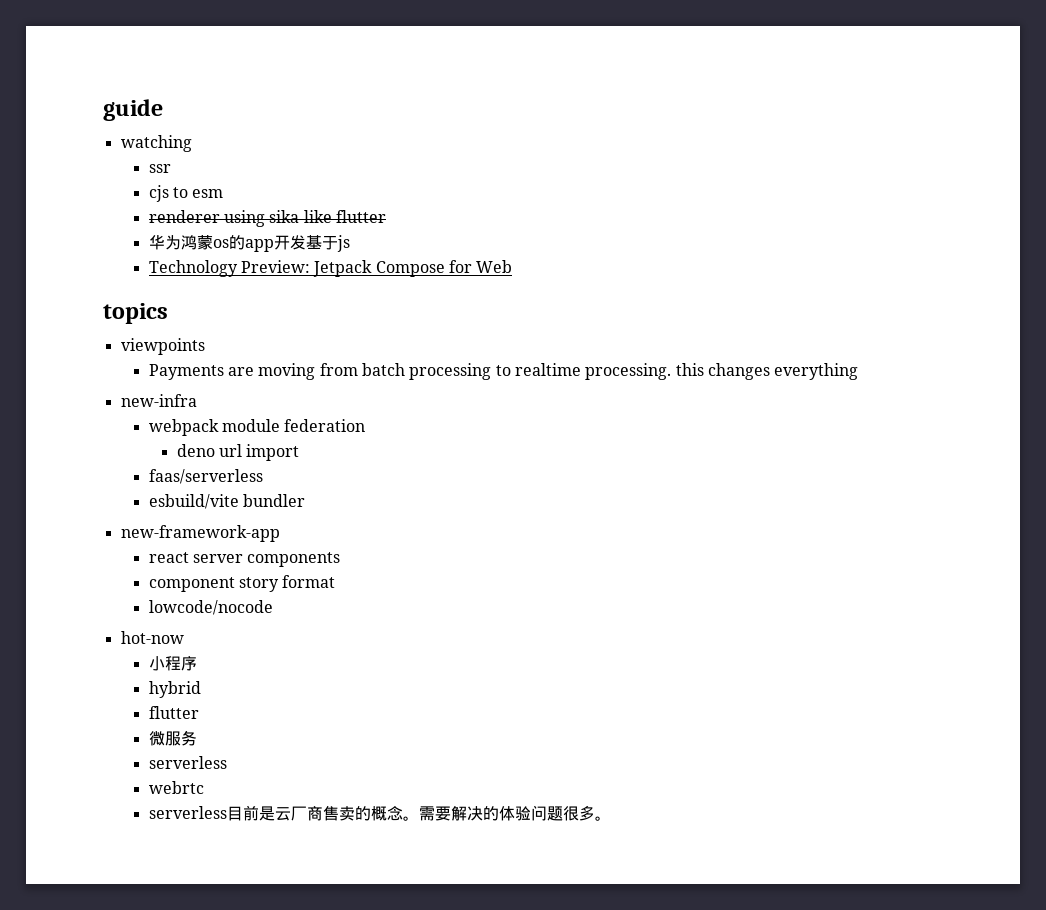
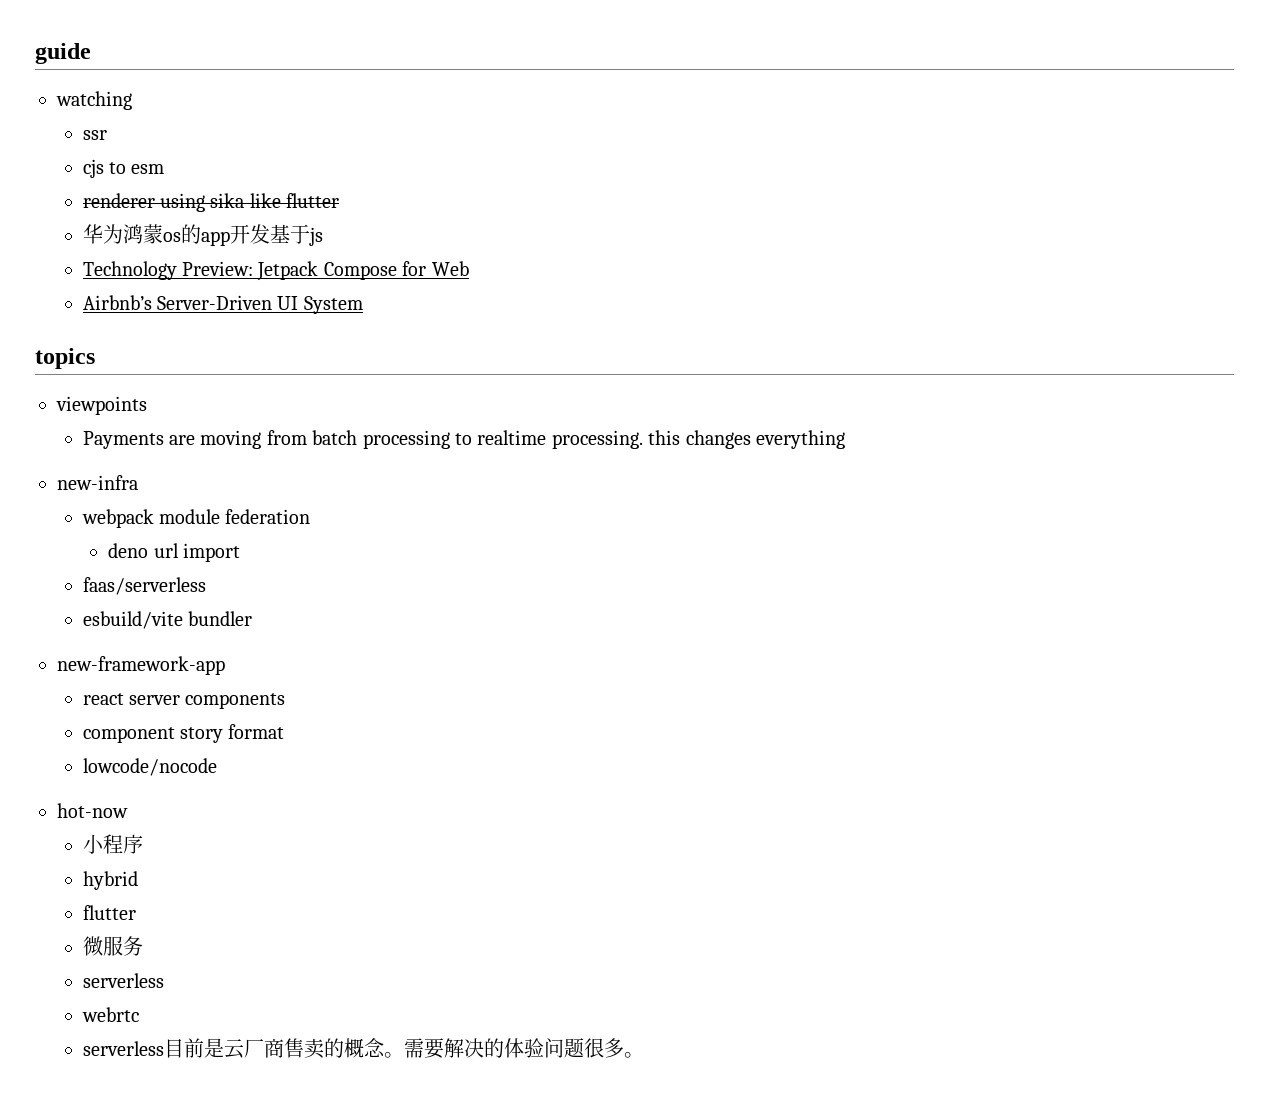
(513, 266) none -> [82,295,363,314] // Airbnb’s Server-Driven UI System

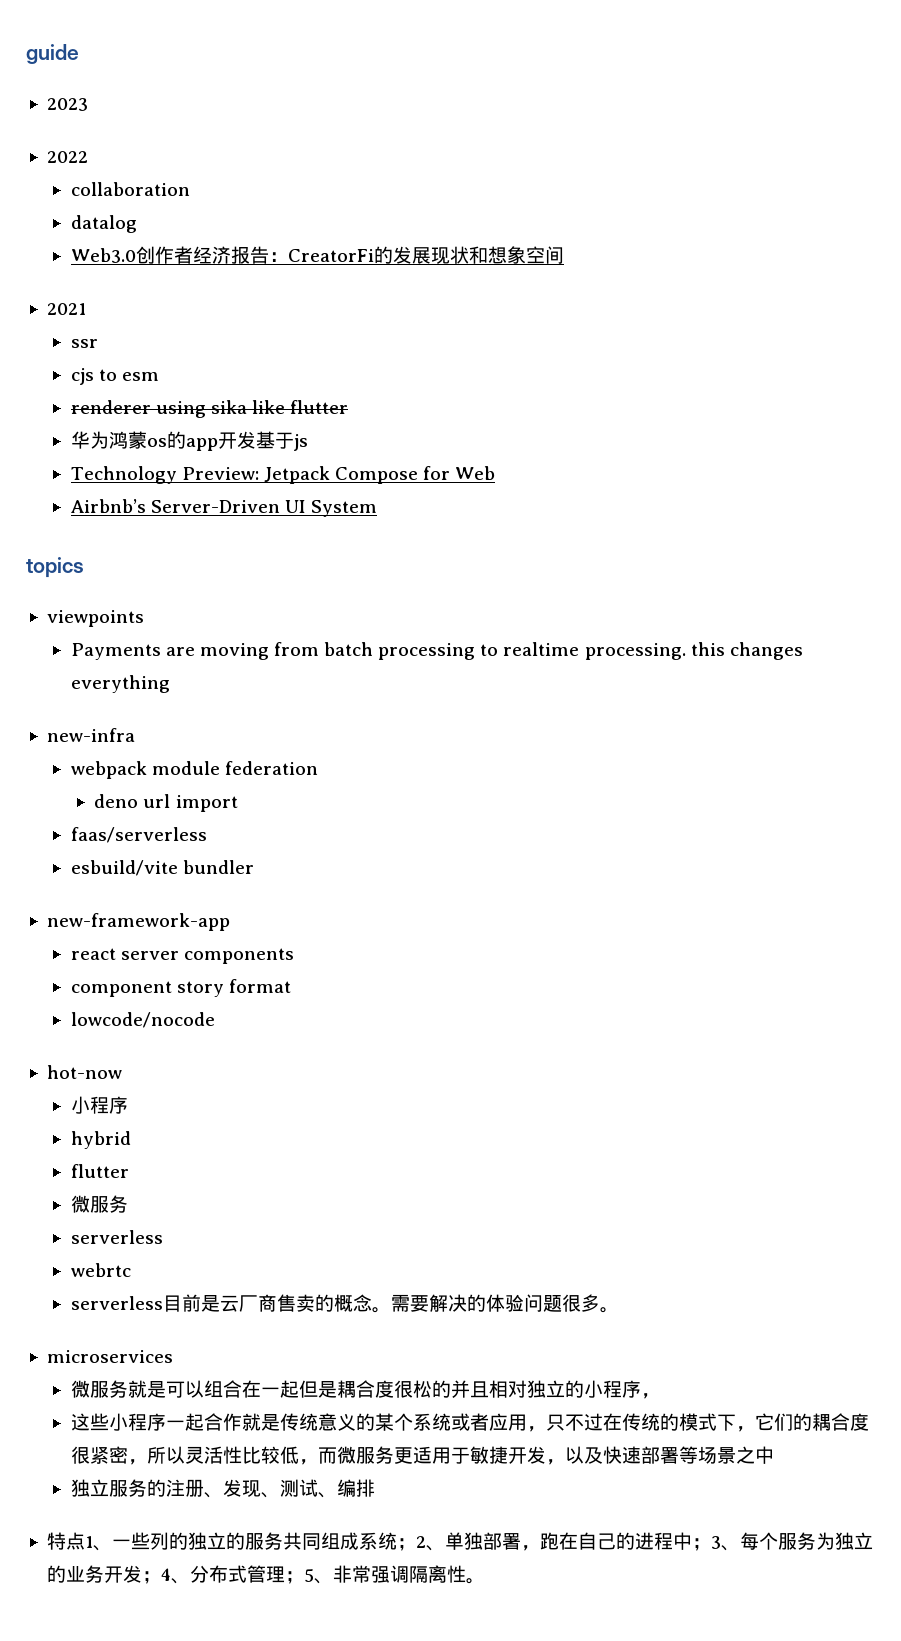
[56,91,132,110] watching -> [46,98,88,111] [46,151,88,163] [70,182,190,196] [70,215,137,233] [70,246,564,264] [46,303,86,315] 2023 // 2022 // collaboration // datalog // Web3.0创作者经济报告：CreatorFi的发展现状和想象空间 // 2021
(644, 1055) none -> [46,1350,173,1363] [70,1380,660,1399] [70,1413,869,1432] [70,1446,774,1465] [70,1479,375,1498] [46,1532,873,1551] [46,1565,485,1584] // microservices // 微服务就是可以组合在一起但是耦合度很松的并且相对独立的小程序， // 这些小程序一起合作就是传统意义的某个系统或者应用，只不过在传统的模式下，它们的耦合度很紧密，所以灵活性比较低，而微服务更适用于敏捷开发，以及快速部署等场景之中 // 独立服务的注册、发现、测试、编排 // 特点1、一些列的独立的服务共同组成系统；2、单独部署，跑在自己的进程中；3、每个服务为独立的业务开发；4、分布式管理；5、非常强调隔离性。

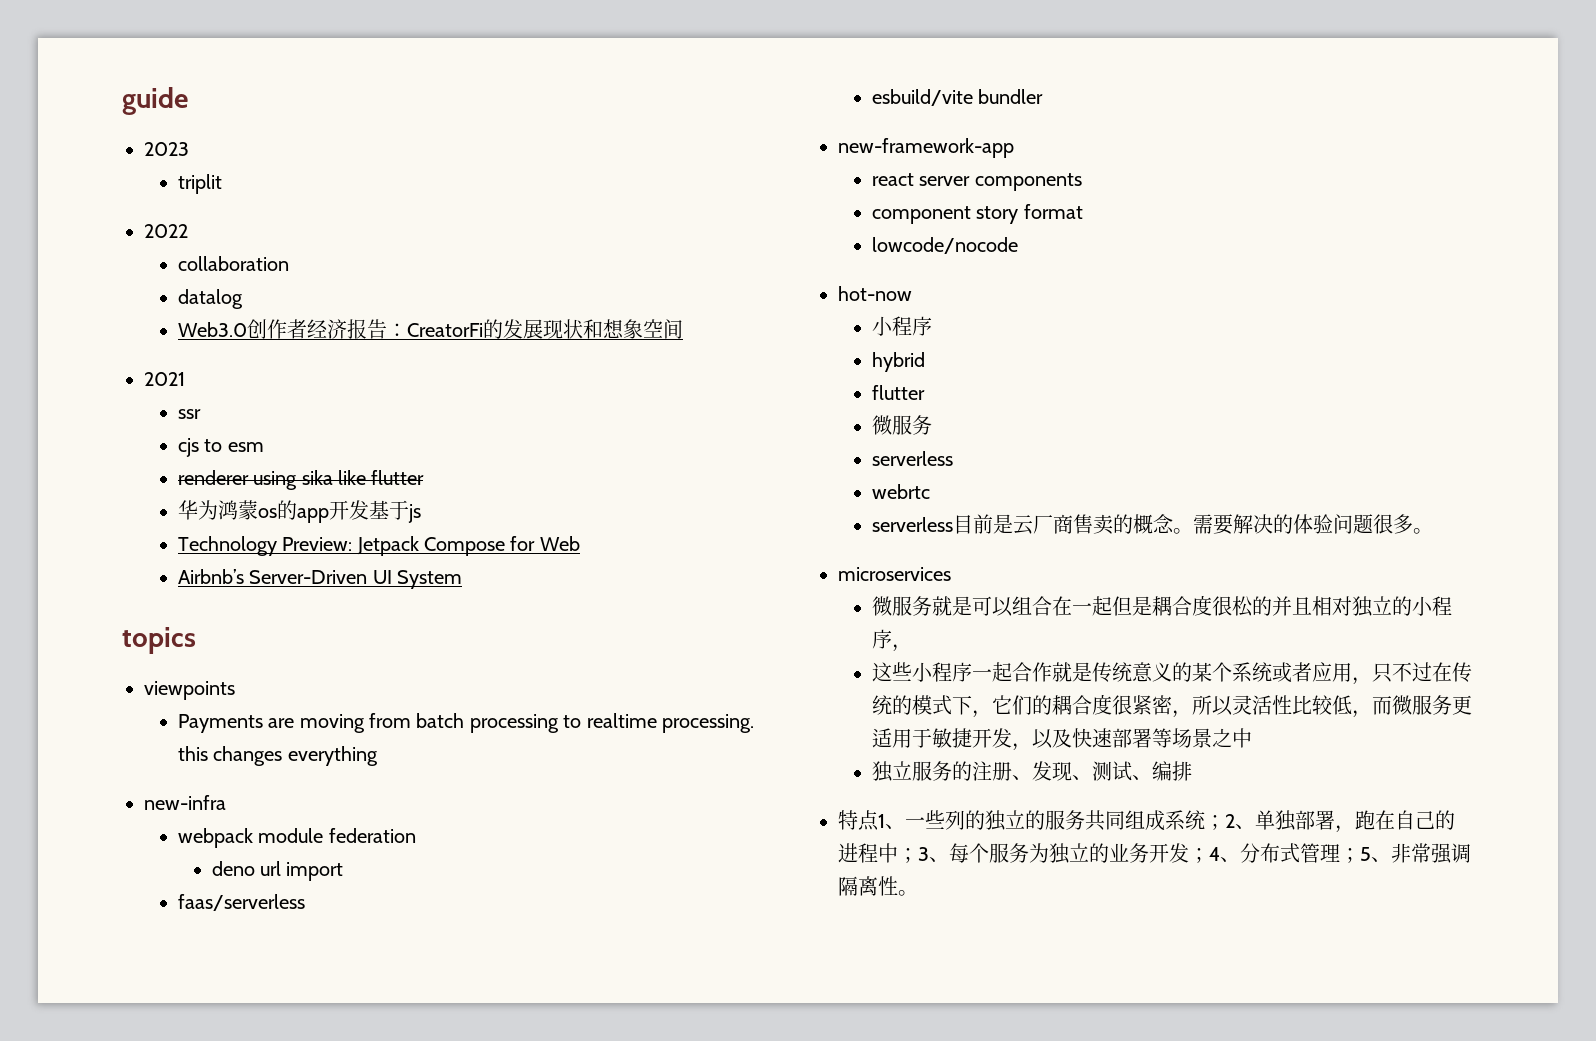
(88, 104) none -> [177,174,222,194] // triplit

